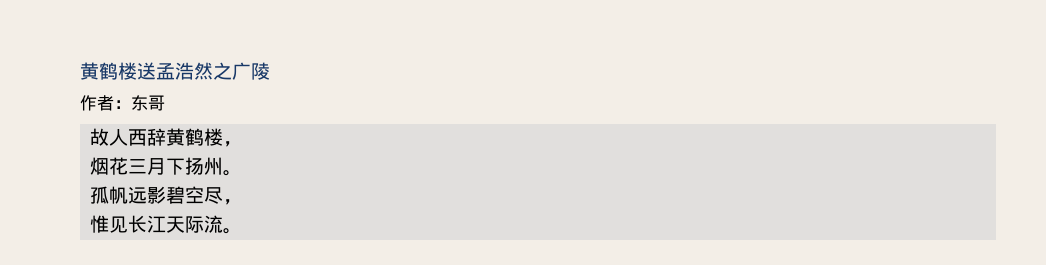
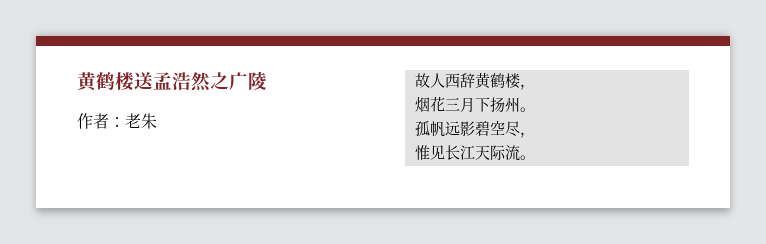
[131,95,165,111] 东哥 -> [125,113,157,129] 老朱

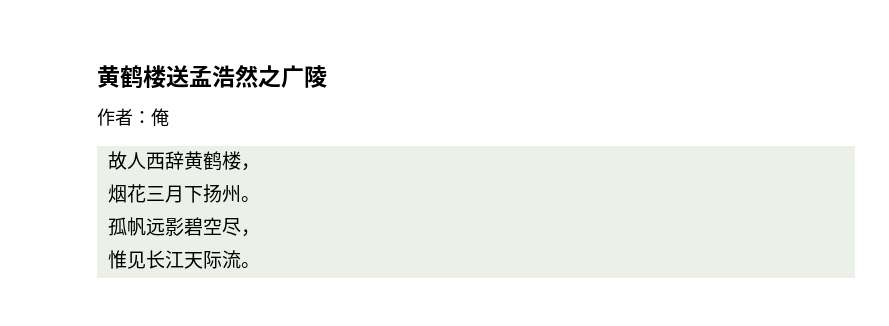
[125,113,157,129] 老朱 -> [151,108,169,127] 俺

